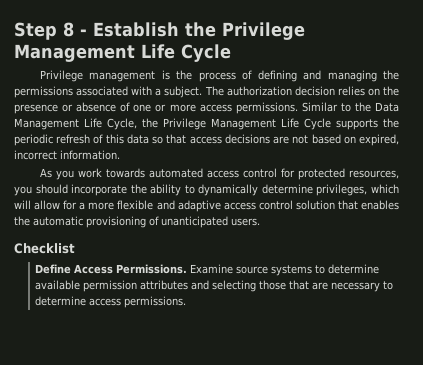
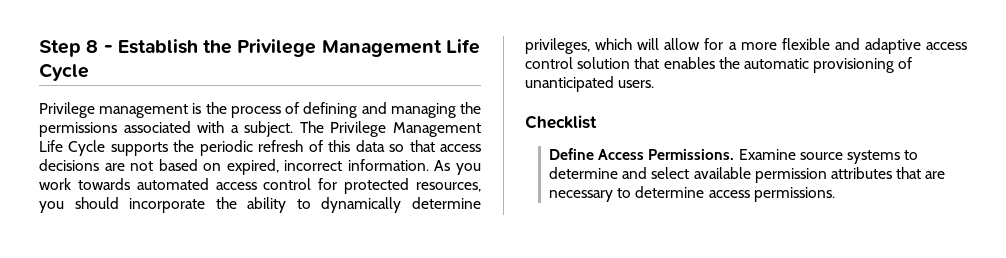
[226,86,400,96] [14,102,399,114] [14,118,158,130] authorization decision relies on the presence or absence of one or more access permissions. Similar to the Data Management Life Cycle, the -> (324, 127) none
(120, 155) // -> (429, 165) none
(380, 269) none -> [622,167,690,179] and select
[191,280,287,292] and selecting those -> (893, 173) none

